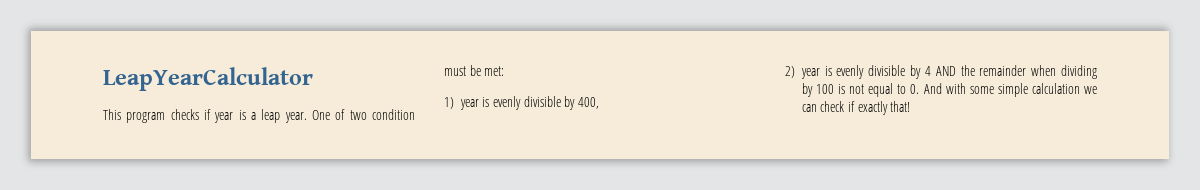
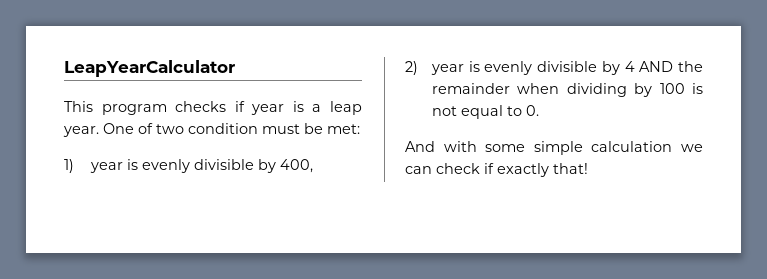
(920, 89) none -> (540, 110) //

